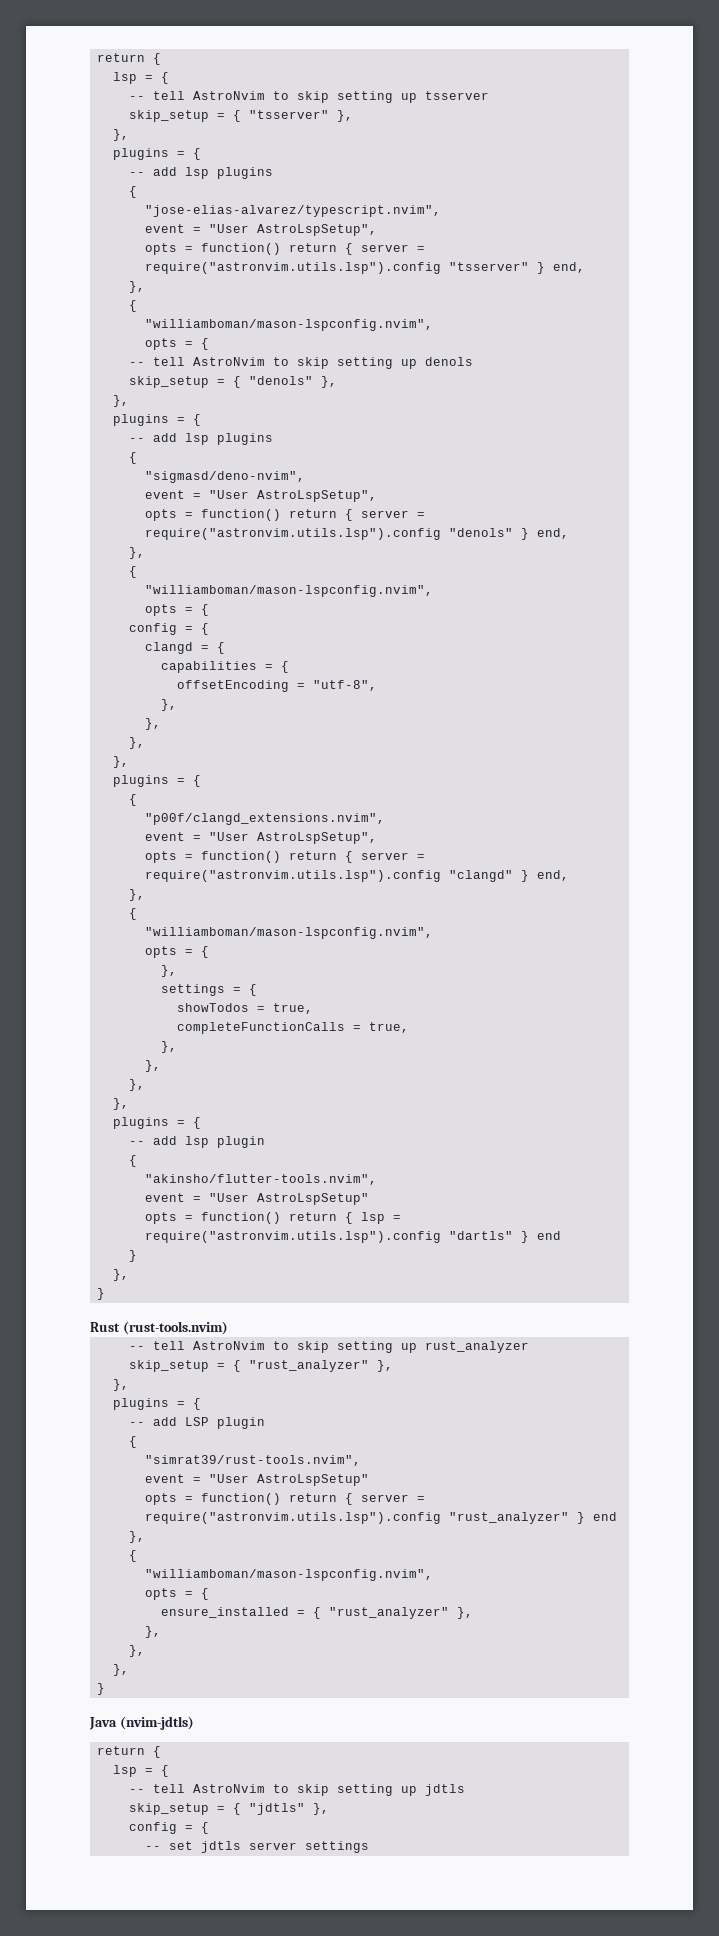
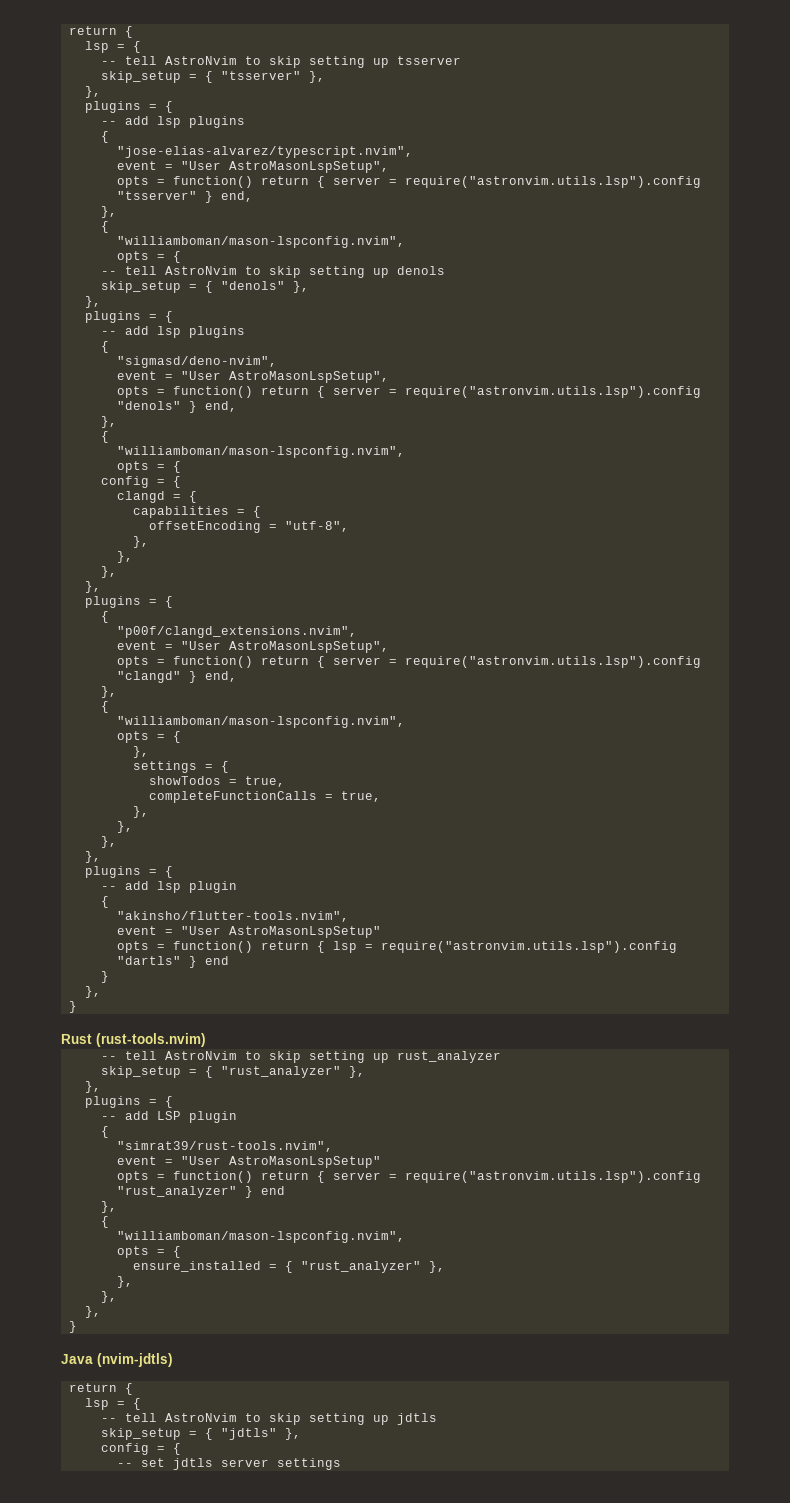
[257,224,378,236] AstroLspSetup", -> [228,161,389,173] AstroMasonLspSetup",
[257,490,378,502] AstroLspSetup", -> [228,371,389,383] AstroMasonLspSetup",
[257,832,378,844] AstroLspSetup", -> [228,641,389,653] AstroMasonLspSetup",
[257,1193,370,1205] AstroLspSetup" -> [228,926,381,938] AstroMasonLspSetup"
[257,1474,370,1486] AstroLspSetup" -> [228,1156,381,1168] AstroMasonLspSetup"

